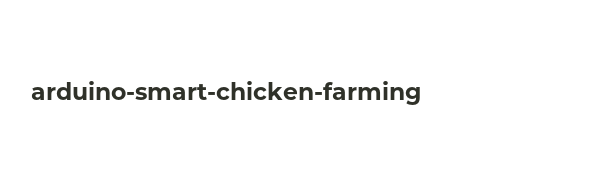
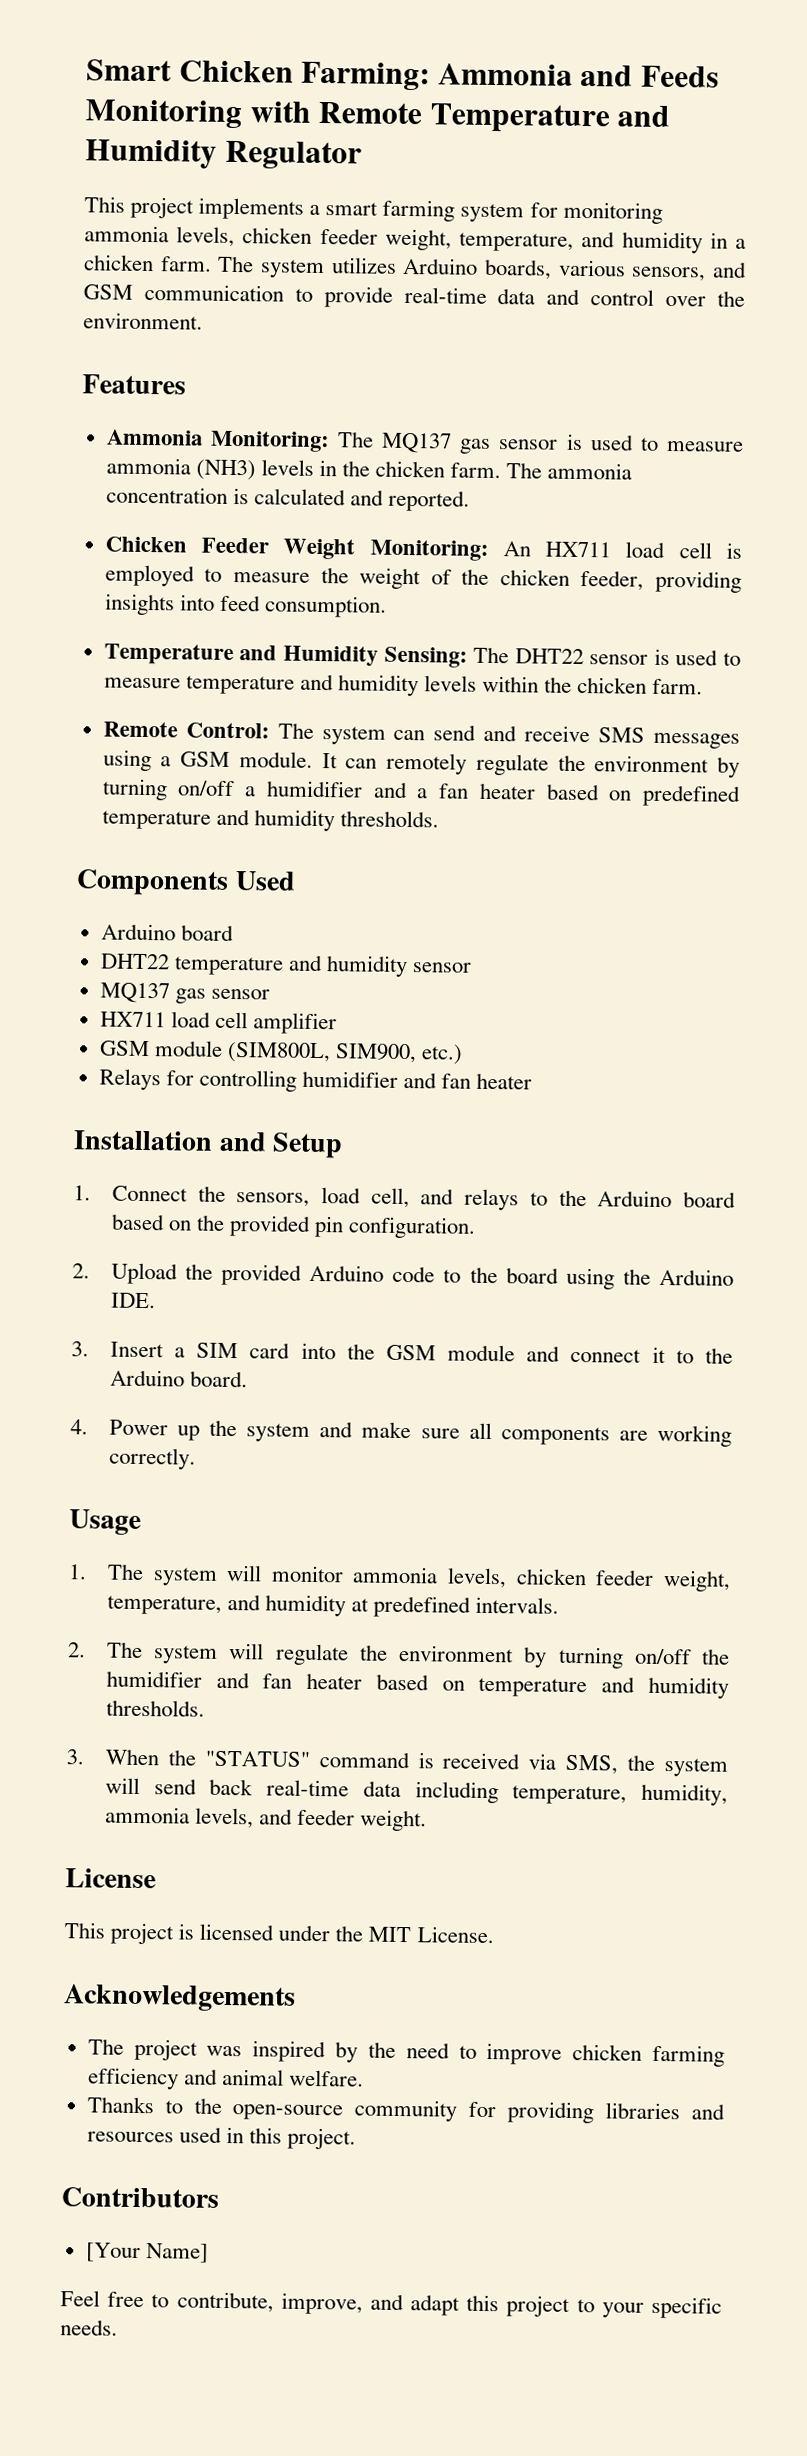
[31,81,421,105] arduino-smart-chicken-farming -> [86,59,719,92] [85,99,671,134] [85,139,362,171] [84,196,663,224] [84,225,746,254] [84,254,747,282] [83,283,746,308] [83,312,203,330] [82,374,186,395] [106,429,744,454] [105,457,633,481] [105,486,471,512] [104,536,742,561] [104,564,742,593] [104,593,387,618] [103,643,741,668] [103,673,704,697] [102,721,740,749] [102,749,741,778] [101,778,742,807] [101,808,439,832] [76,869,296,896] [100,923,234,942] [99,953,473,978] [99,982,270,1004] [99,1011,337,1035] [98,1040,464,1065] [98,1068,533,1092] [73,1130,344,1159] [73,1185,736,1211] [110,1213,477,1239] [72,1262,735,1290] [110,1292,156,1309] [71,1341,733,1364] [109,1369,248,1388] [70,1419,733,1447] [108,1447,196,1470] [69,1509,141,1535] [68,1563,731,1592] [106,1593,560,1618] [68,1641,730,1669] [105,1670,729,1699] [105,1699,205,1717] [66,1748,729,1777] [104,1777,729,1806] [104,1806,428,1832] [65,1868,156,1889] [64,1922,494,1945] [63,1984,296,2012] [87,2038,725,2067] [87,2067,364,2090] [86,2096,725,2124] [86,2126,357,2150] [61,2187,219,2208] [85,2242,209,2263] [60,2290,722,2319] [60,2319,118,2336] Smart Chicken Farming: Ammonia and Feeds Monitoring with Remote Temperature and Humidity Regulator // This project implements a smart farming system for monitoring ammonia levels, chicken feeder weight, temperature, and humidity in a chicken farm. The system utilizes Arduino boards, various sensors, and GSM communication to provide real-time data and control over the environment. // Features // Ammonia Monitoring: The MQ137 gas sensor is used to measure ammonia (NH3) levels in the chicken farm. The ammonia concentration is calculated and reported. // Chicken Feeder Weight Monitoring: An HX711 load cell is employed to measure the weight of the chicken feeder, providing insights into feed consumption. // Temperature and Humidity Sensing: The DHT22 sensor is used to measure temperature and humidity levels within the chicken farm. // Remote Control: The system can send and receive SMS messages using a GSM module. It can remotely regulate the environment by turning on/off a humidifier and a fan heater based on predefined temperature and humidity thresholds. // Components Used // Arduino board // DHT22 temperature and humidity sensor // MQ137 gas sensor // HX711 load cell amplifier // GSM module (SIM800L, SIM900, etc.) // Relays for controlling humidifier and fan heater // Installation and Setup // 1. Connect the sensors, load cell, and relays to the Arduino board based on the provided pin configuration. // 2. Upload the provided Arduino code to the board using the Arduino IDE. // 3. Insert a SIM card into the GSM module and connect it to the Arduino board. // 4. Power up the system and make sure all components are working correctly. // Usage // 1. The system will monitor ammonia levels, chicken feeder weight, temperature, and humidity at predefined intervals. // 2. The system will regulate the environment by turning on/off the humidifier and fan heater based on temperature and humidity thresholds. // 3. When the "STATUS" command is received via SMS, the system will send back real-time data including temperature, humidity, ammonia levels, and feeder weight. // License // This project is licensed under the MIT License. // Acknowledgements // The project was inspired by the need to improve chicken farming efficiency and animal welfare. // Thanks to the open-source community for providing libraries and resources used in this project. // Contributors // [Your Name] // Feel free to contribute, improve, and adapt this project to your specific needs.

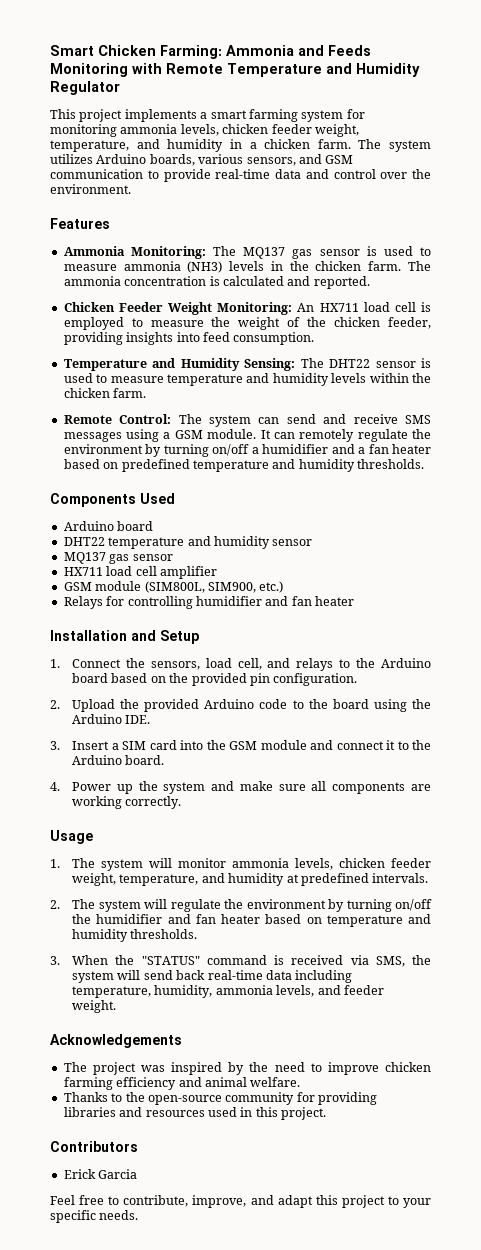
[65,1868,156,1889] [64,1922,494,1945] // License // This project is licensed under the MIT License. -> (117, 1006) none
[85,2242,209,2263] [Your Name] -> [63,1169,138,1179] Erick Garcia

